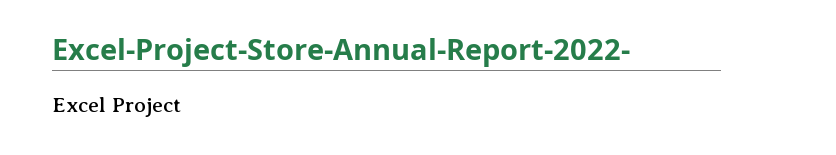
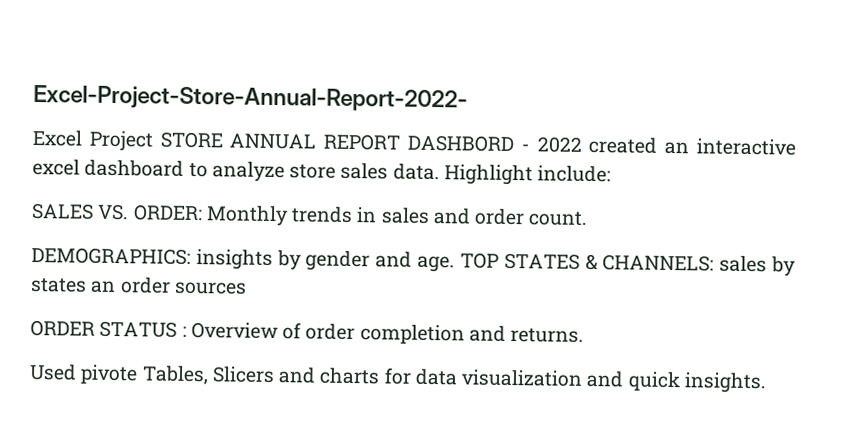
(181, 107) none -> [159,131,796,156] [32,158,612,186] [31,202,589,227] [31,246,797,277] [30,277,247,295] [30,319,585,345] [29,363,767,394] STORE ANNUAL REPORT DASHBORD - 2022 created an interactive excel dashboard to analyze store sales data. Highlight include: // SALES VS. ORDER: Monthly trends in sales and order count. // DEMOGRAPHICS: insights by gender and age. TOP STATES & CHANNELS: sales by states an order sources // ORDER STATUS : Overview of order completion and returns. // Used pivote Tables, Slicers and charts for data visualization and quick insights.

